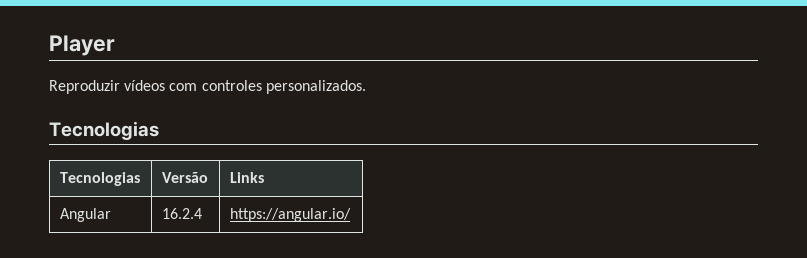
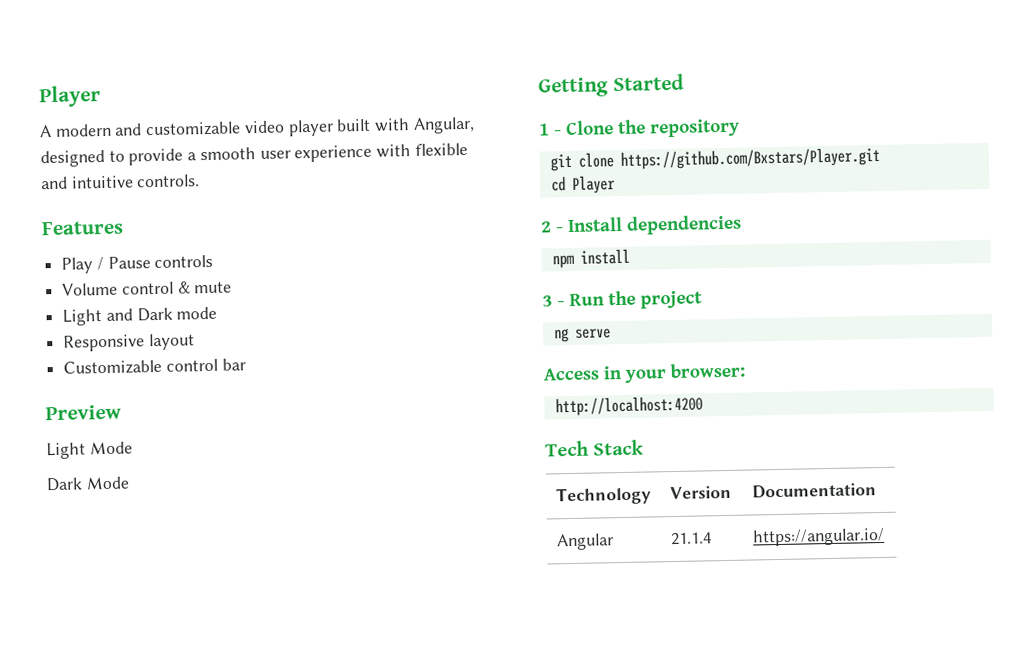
[49,35,115,56] [49,80,366,94] [49,121,159,140] [59,172,140,186] [161,172,208,183] [229,172,264,183] Player // Reproduzir vídeos com controles personalizados. // Tecnologias // Tecnologias | Versão | Links -> [39,85,101,108] [39,116,475,138] [40,142,468,168] [40,174,201,190] [41,220,124,236] [61,254,214,274] [62,281,233,296] [62,306,218,326] [63,333,195,352] [63,358,246,375] [45,404,122,421] [46,441,133,460] [46,476,130,492] [538,73,684,98] [539,118,740,138] [549,146,880,172] [550,175,616,194] [540,214,742,235] [551,248,630,269] [542,290,703,309] [553,328,611,343] [543,362,745,383] [554,395,703,417] [545,439,645,457] [555,486,652,506] [669,484,732,500] [751,482,877,499] Player // A modern and customizable video player built with Angular, designed to provide a smooth user experience with flexible and intuitive controls. // Features // Play / Pause controls // Volume control & mute // Light and Dark mode // Responsive layout // Customizable control bar // Preview // Light Mode // Dark Mode // Getting Started // 1 - Clone the repository // git clone https://github.com/Bxstars/Player.git // cd Player // 2 - Install dependencies // npm install // 3 - Run the project // ng serve // Access in your browser: // http://localhost:4200 // Tech Stack // Technology | Version | Documentation
[161,208,202,219] 16.2.4 -> [670,532,712,546] 21.1.4

